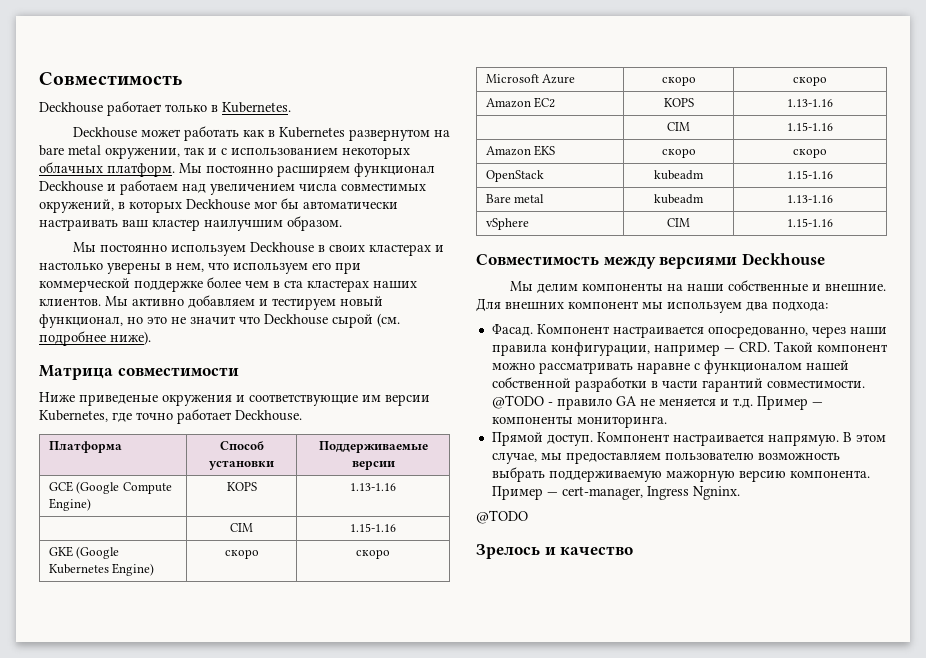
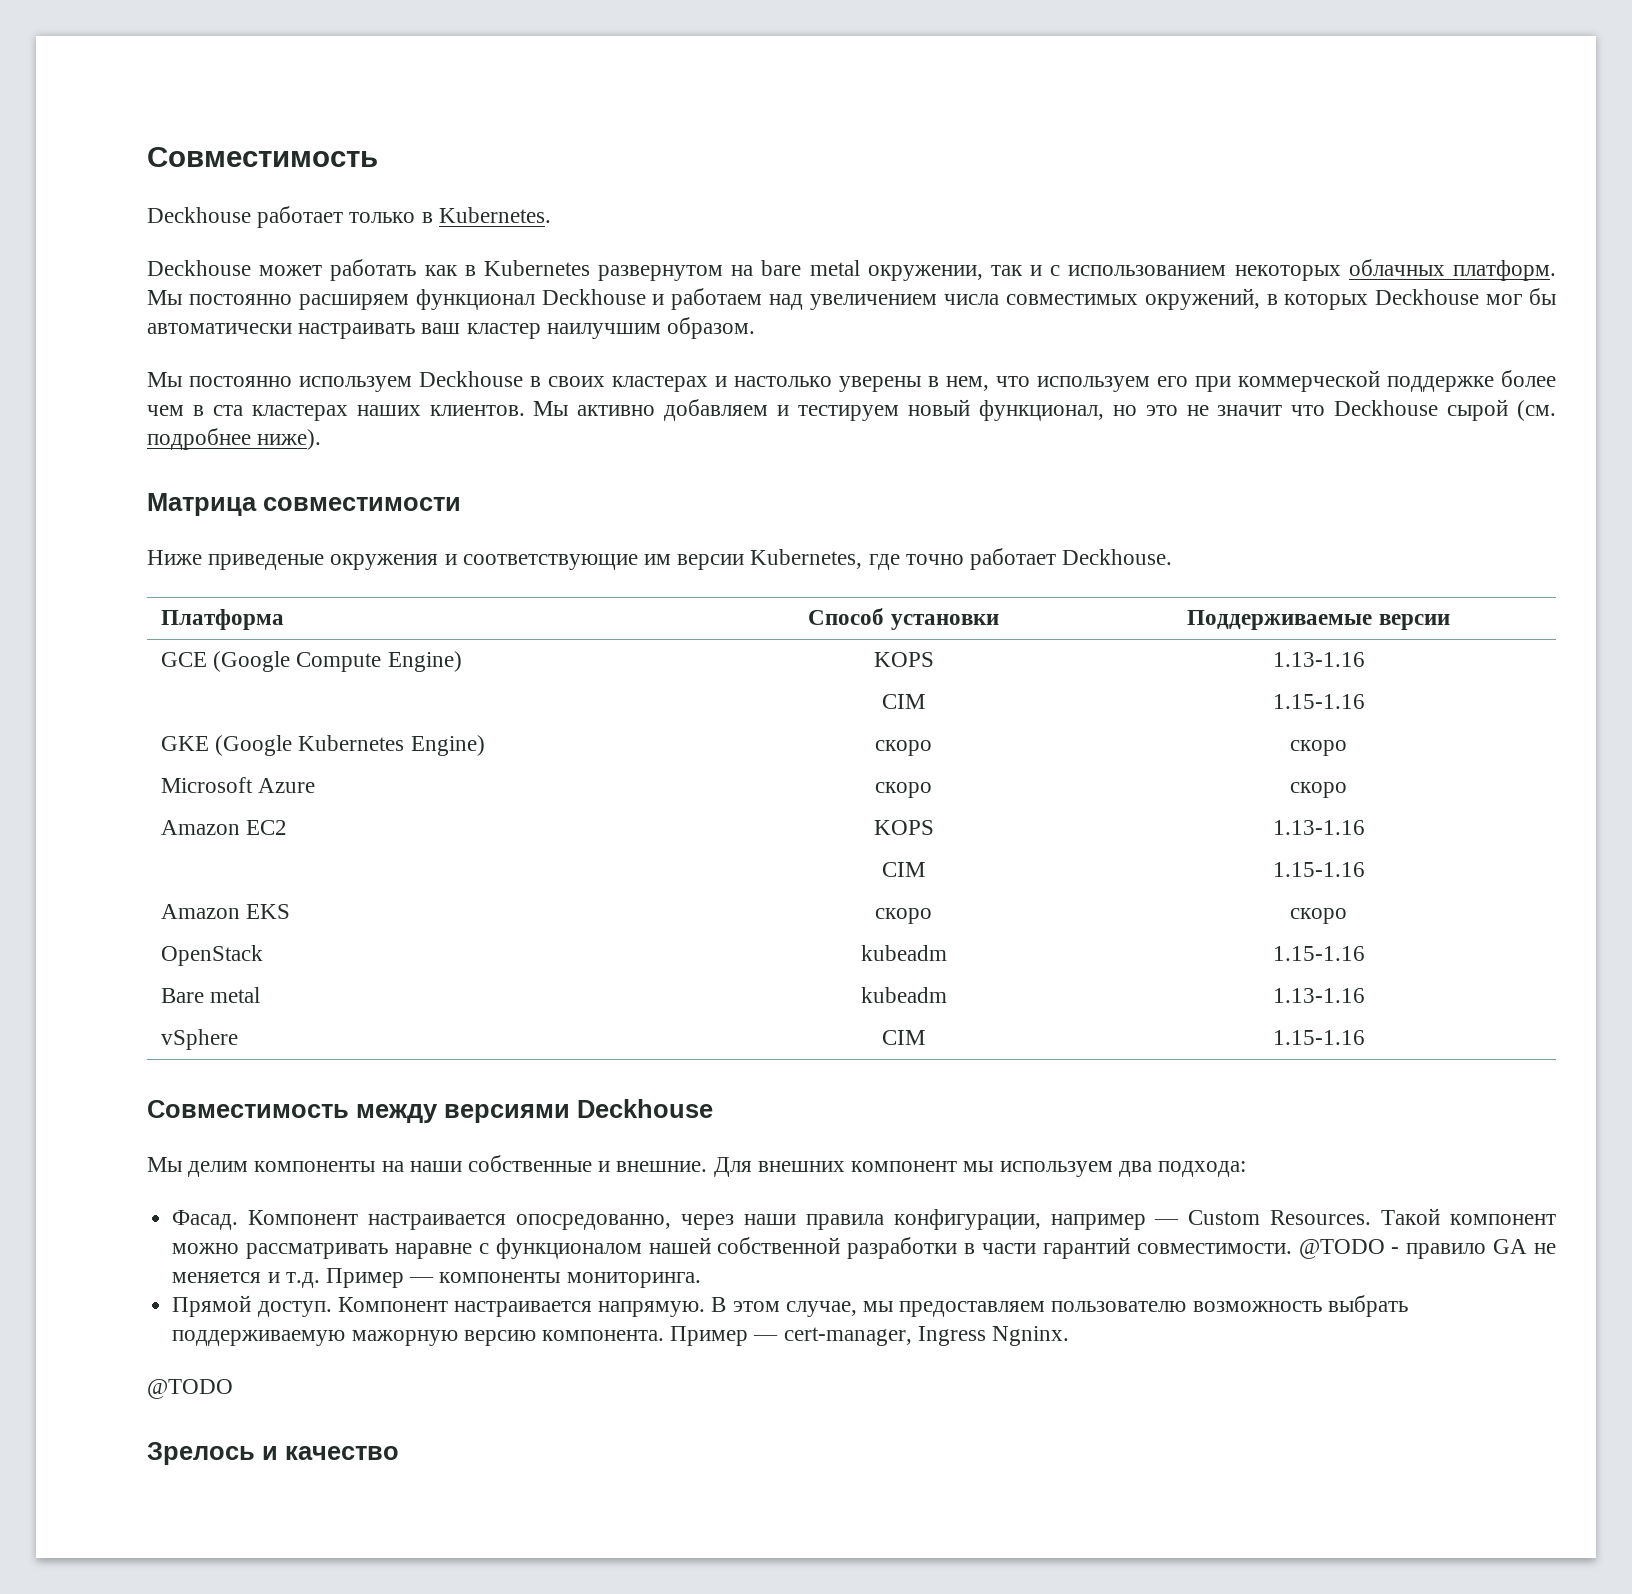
[738,342,770,352] CRD. -> [1188,1210,1372,1225] Custom Resources.

